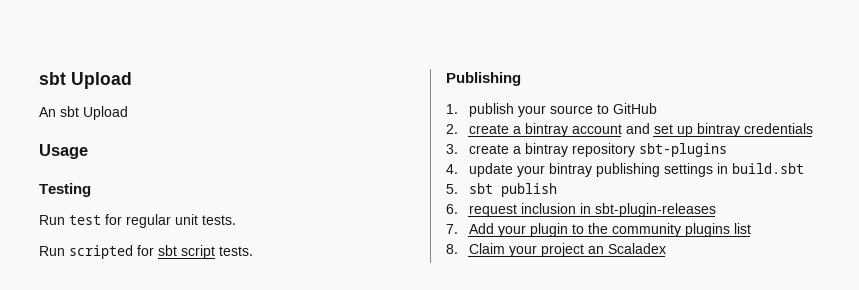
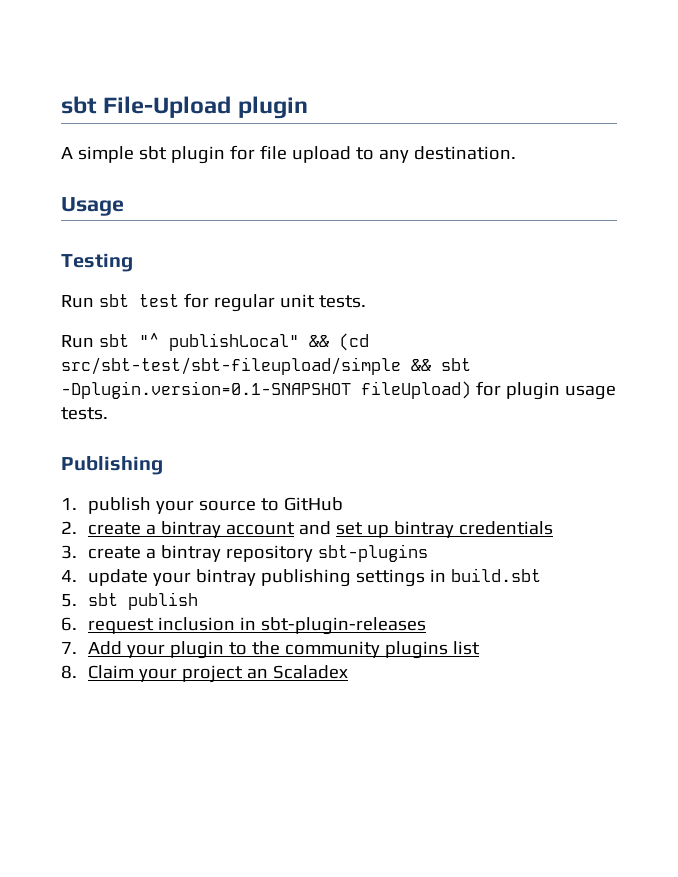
[39,72,132,89] [39,106,128,120] sbt Upload // An sbt Upload -> [61,96,308,119] [61,145,516,164] sbt File-Upload plugin // A simple sbt plugin for file upload to any destination.
(65, 220) none -> [98,294,129,307] sbt
[69,245,215,259] scripted for sbt script -> [98,333,369,351] [61,357,471,375] [61,381,616,400] sbt "^ publishLocal" && (cd src/sbt-test/sbt-fileupload/simple && sbt -Dplugin.version=0.1-SNAPSHOT fileUpload) for plugin usage

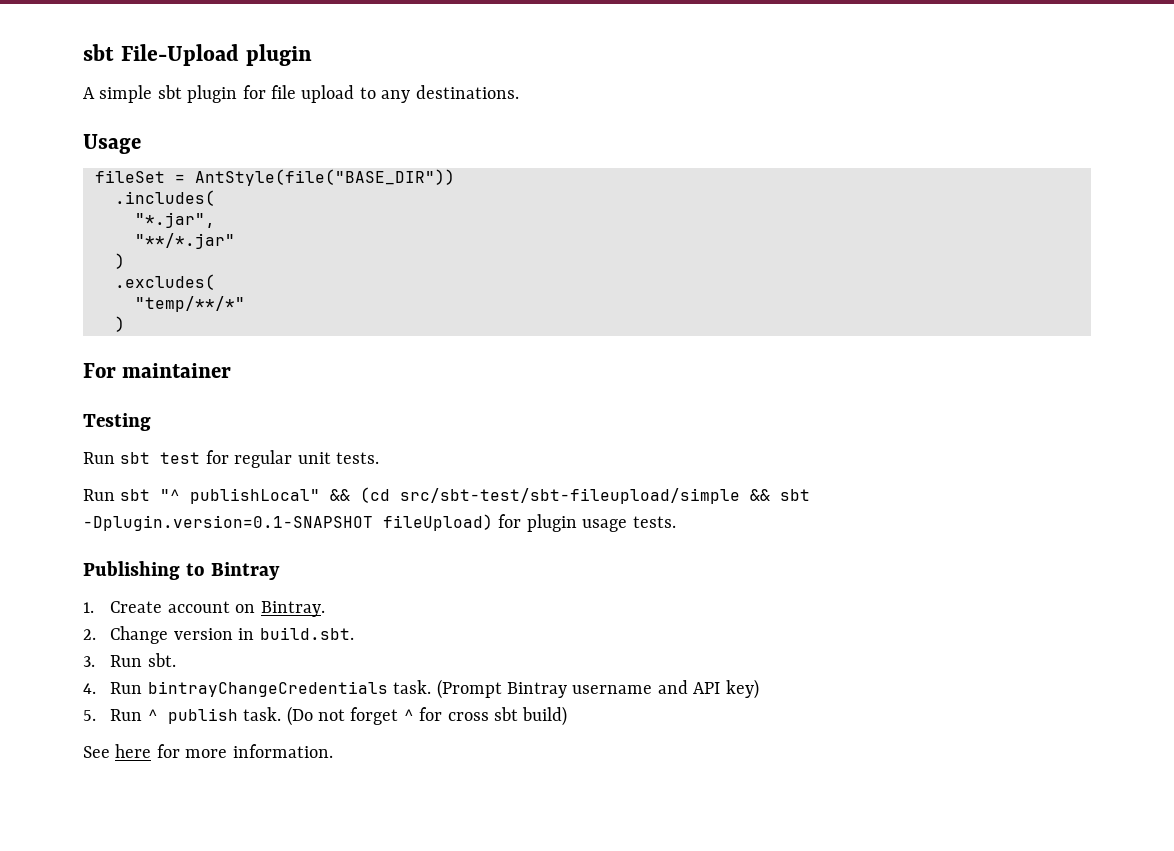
[413,146,516,160] destination. -> [415,85,519,99] destinations.
(124, 206) none -> [95,169,455,186] [115,190,215,206] [135,212,215,228] [135,233,235,249] [115,253,125,269] [115,274,215,290] [135,296,245,312] [115,316,125,332] [83,363,232,378] // fileSet = AntStyle(file("BASE_DIR")) // .includes( // "*.jar", // "**/*.jar" // ) // .excludes( // "temp/**/*" // ) // For maintainer
(163, 465) none -> [185,562,280,580] to Bintray
[87,497,343,514] [61,521,553,538] [61,544,428,562] [61,568,541,587] [61,592,198,610] [61,617,426,635] [61,641,480,659] [61,665,348,683] publish your source to GitHub // 2. create a bintray account and set up bintray credentials // 3. create a bintray repository sbt-plugins // 4. update your bintray publishing settings in build.sbt // 5. sbt publish // 6. request inclusion in sbt-plugin-releases // 7. Add your plugin to the community plugins list // 8. Claim your project an Scaladex -> [110,601,325,617] [83,626,354,644] [83,653,176,667] [83,679,759,699] [83,706,568,726] [83,744,333,758] Create account on Bintray. // 2. Change version in build.sbt. // 3. Run sbt. // 4. Run bintrayChangeCredentials task. (Prompt Bintray username and API key) // 5. Run ^ publish task. (Do not forget ^ for cross sbt build) // See here for more information.

